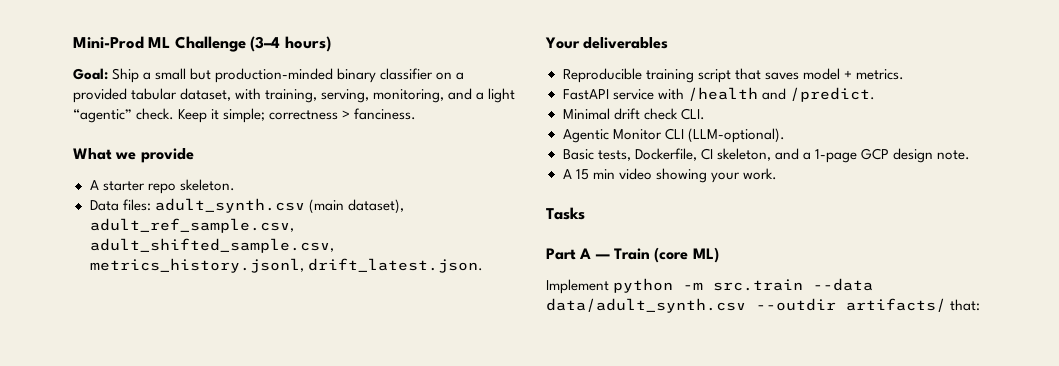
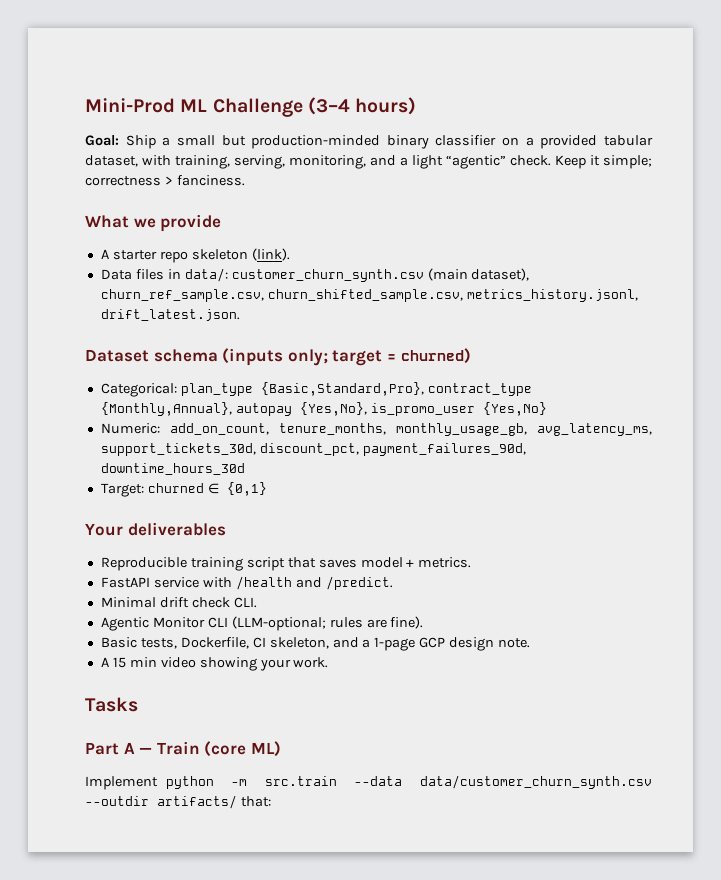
[179,179,235,191] skeleton. -> [191,248,290,261] skeleton (link).
[122,198,404,214] [89,218,294,233] [89,238,334,253] [89,258,483,273] files: adult_synth.csv (main dataset), adult_ref_sample.csv, adult_shifted_sample.csv, metrics_history.jsonl, drift_latest.json. -> [135,268,530,282] [100,289,638,302] [100,309,240,321] [85,348,471,366] [100,382,532,397] [100,402,547,416] [100,423,652,436] [100,443,526,456] [100,463,245,475] [100,482,267,497] files in data/: customer_churn_synth.csv (main dataset), churn_ref_sample.csv, churn_shifted_sample.csv, metrics_history.jsonl, drift_latest.json. // Dataset schema (inputs only; target = churned) // Categorical: plan_type {Basic,Standard,Pro}, contract_type {Monthly,Annual}, autopay {Yes,No}, is_promo_user {Yes,No} // Numeric: add_on_count, tenure_months, monthly_usage_gb, avg_latency_ms, support_tickets_30d, discount_pct, payment_failures_90d, downtime_hours_30d // Target: churned ∈ {0,1}
[687,128,785,143] (LLM-optional). -> [231,616,424,631] (LLM-optional; rules are fine).
[546,298,746,313] data/adult_synth.csv -> [420,775,652,789] data/customer_churn_synth.csv

